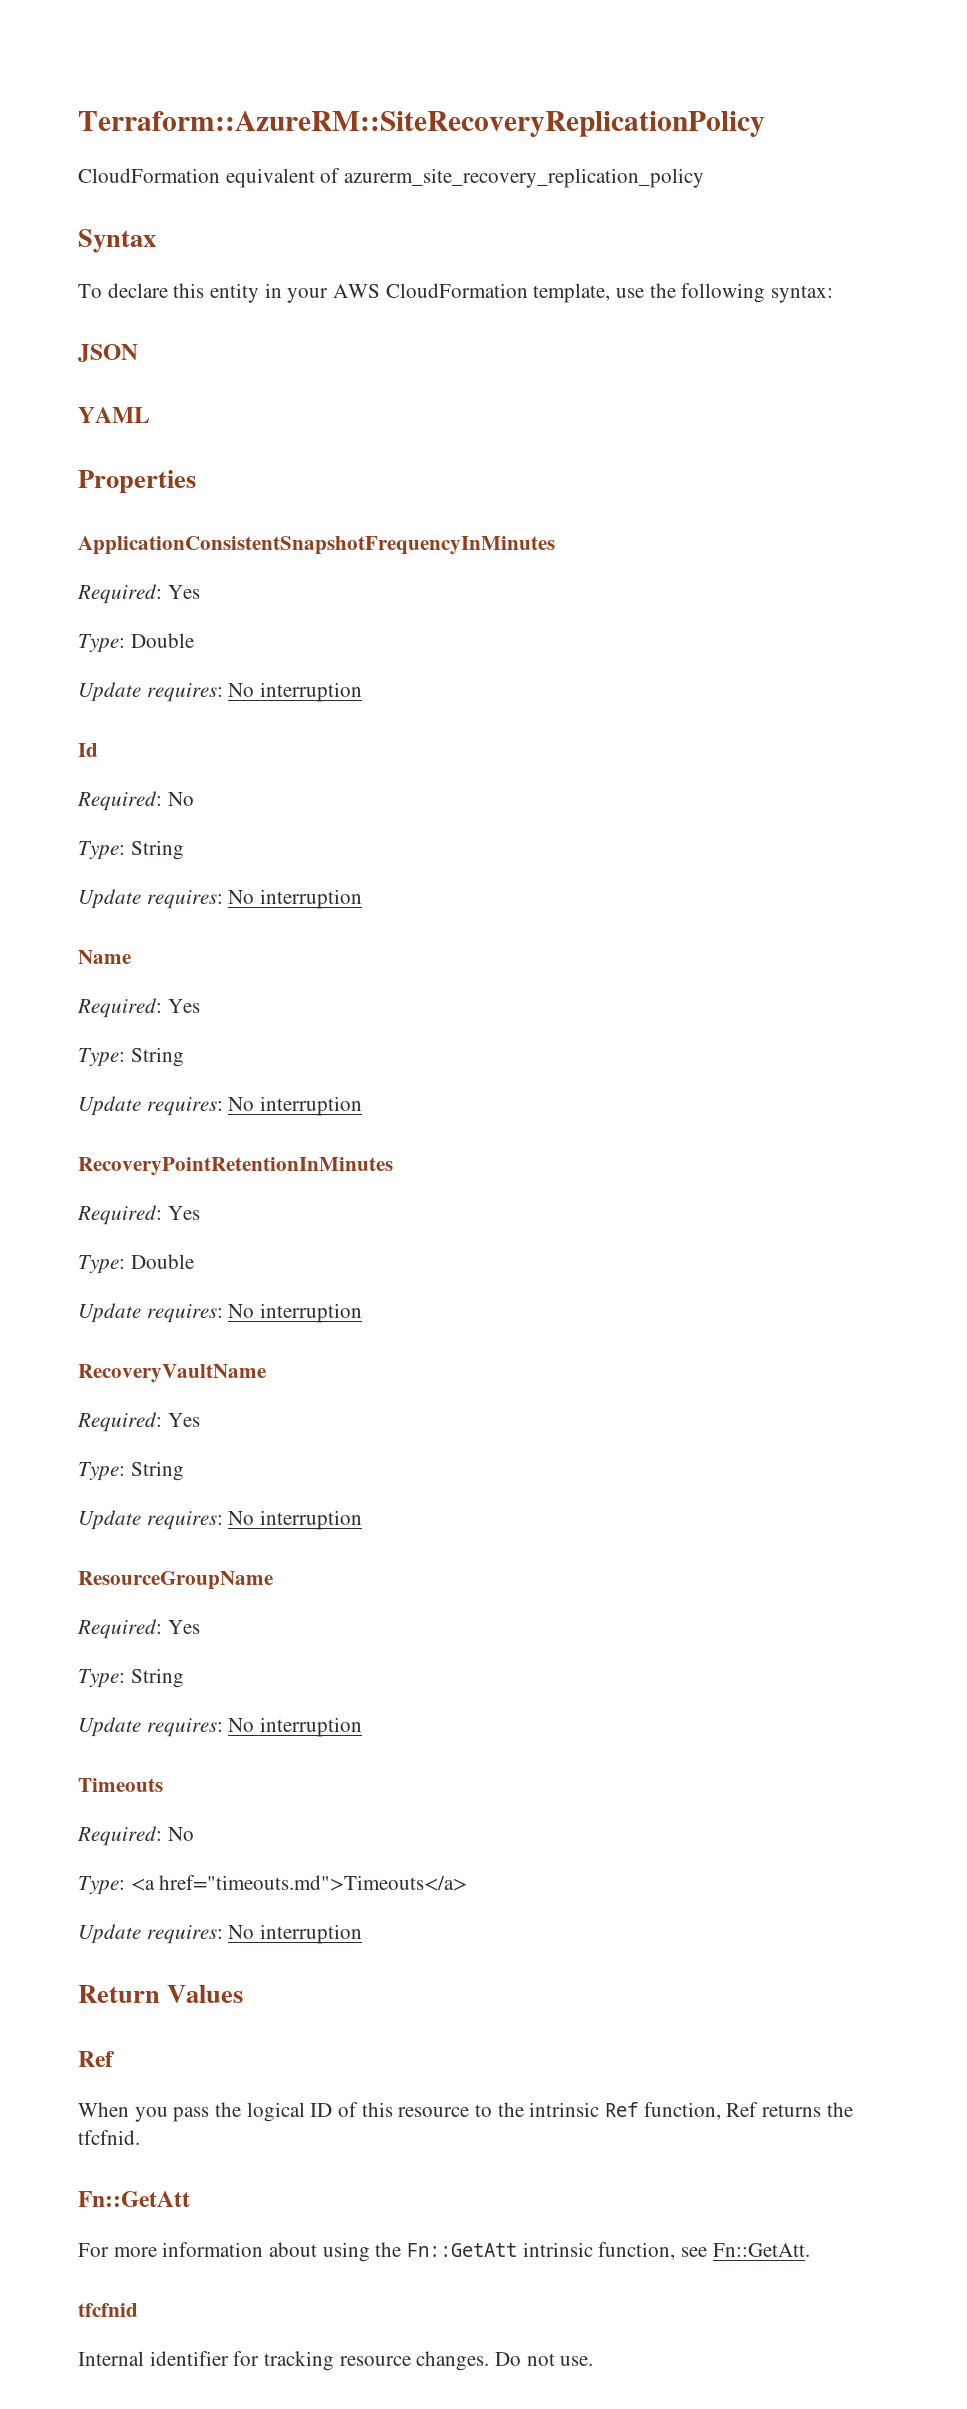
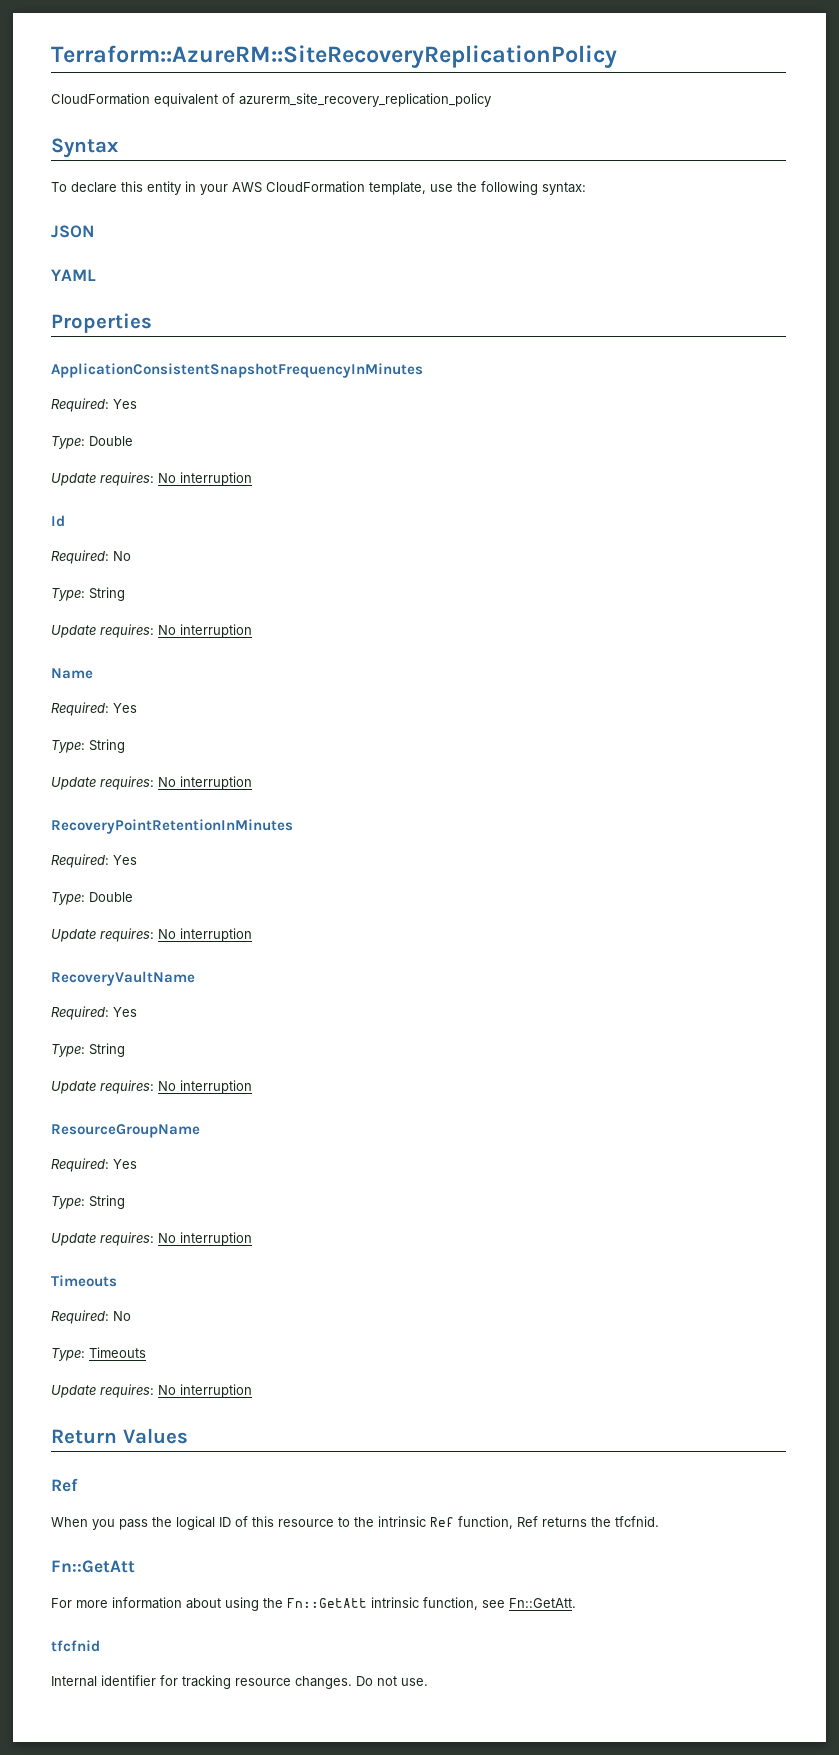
[130,1875,468,1891] <a href="timeouts.md">Timeouts</a> -> [89,1347,146,1358] Timeouts

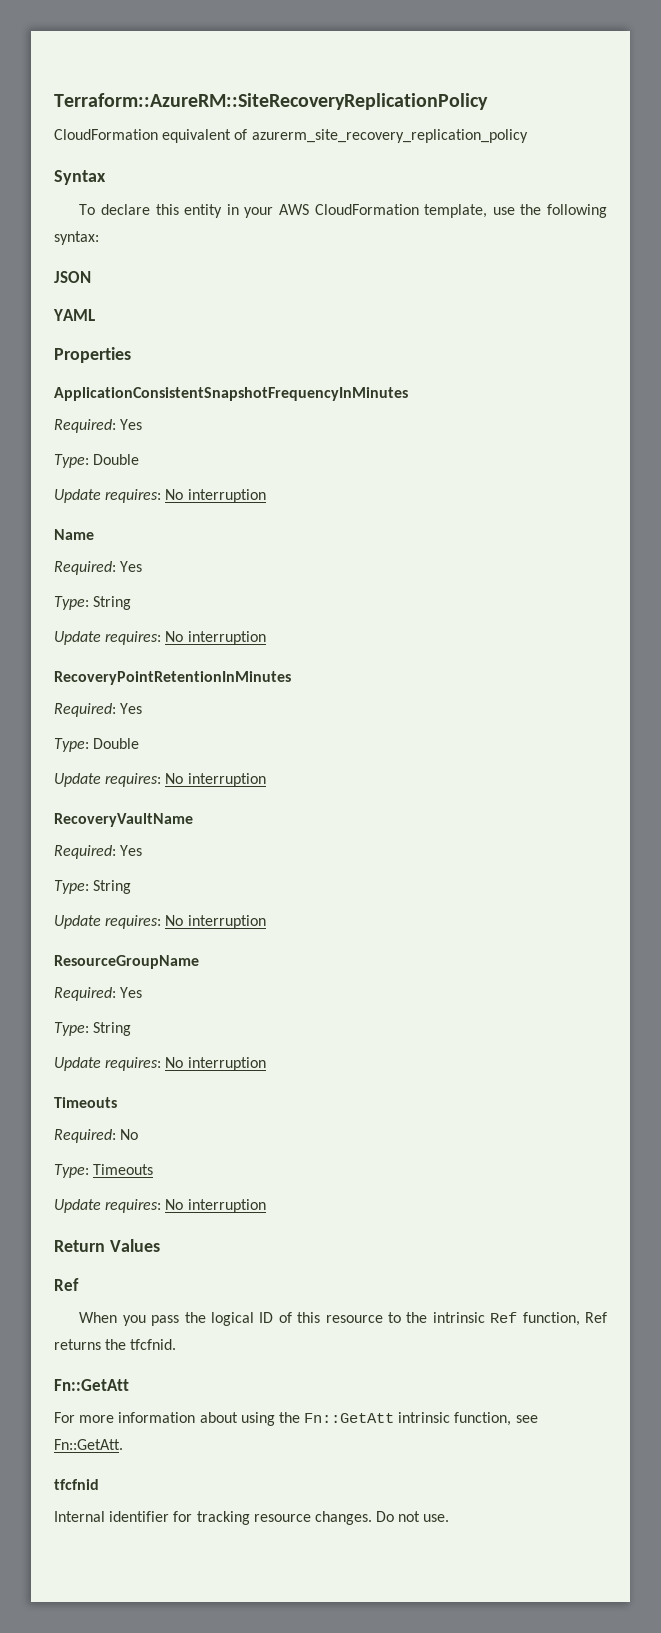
[51,515,65,527] [51,550,131,564] [51,587,125,601] [51,624,252,638] // Id // Required: No // Type: String // Update requires: No interruption -> (266, 496) none

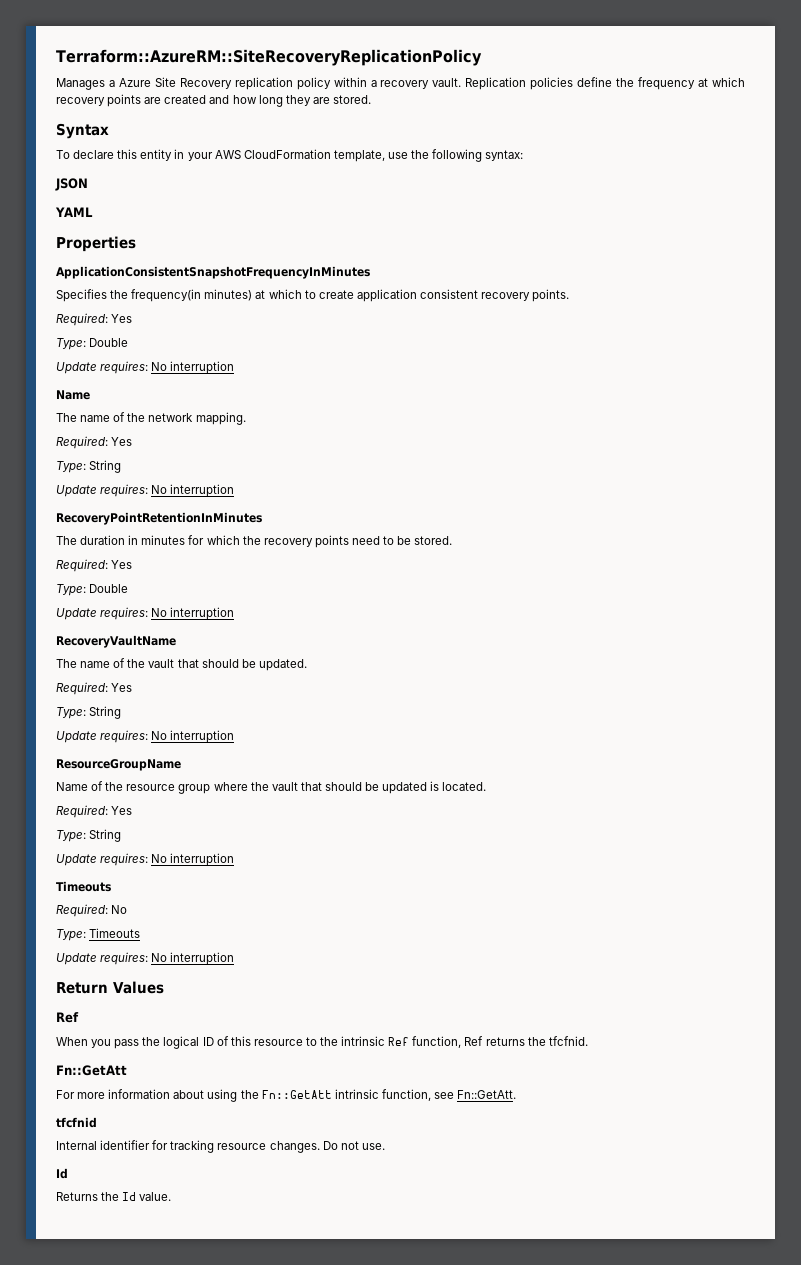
[54,129,528,143] CloudFormation equivalent of azurerm_site_recovery_replication_policy -> [56,77,745,90] [56,94,371,107] Manages a Azure Site Recovery replication policy within a recovery vault. Replication policies define the frequency at which recovery points are created and how long they are stored.
(408, 394) none -> [56,289,570,302] // Specifies the frequency(in minutes) at which to create application consistent recovery points.
(94, 534) none -> [56,412,246,425] // The name of the network mapping.
(291, 678) none -> [56,535,453,548] // The duration in minutes for which the recovery points need to be stored.
(193, 820) none -> [56,658,307,671] // The name of the vault that should be updated.
(199, 962) none -> [56,781,487,794] // Name of the resource group where the vault that should be updated is located.
(450, 1518) none -> [56,1168,68,1179] [56,1192,172,1201] // Id // Returns the Id value.

